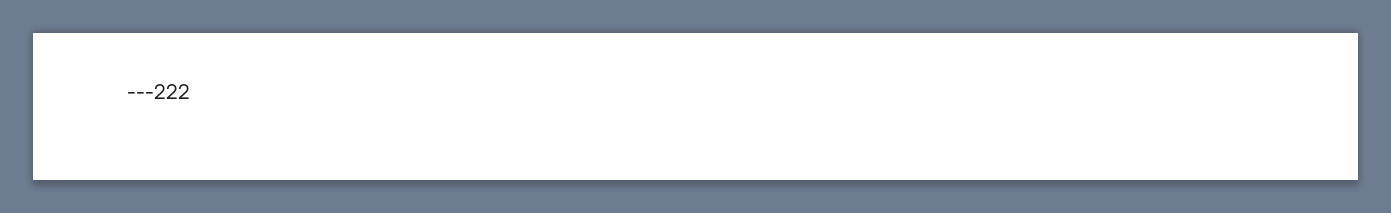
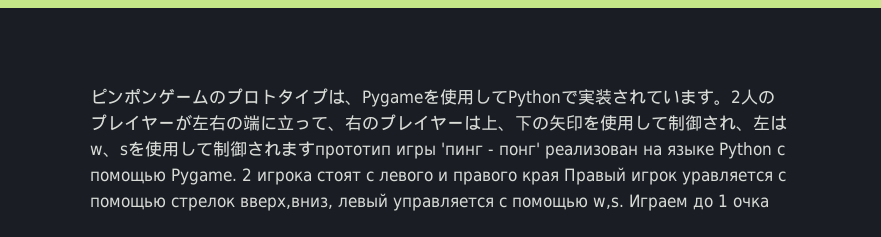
[127,84,190,99] ---222 -> [90,88,775,107] [90,114,787,131] [90,141,785,159] [90,167,786,185] [90,193,769,211] ピンポンゲームのプロトタイプは、Pygameを使用してPythonで実装されています。2人のプレイヤーが左右の端に立って、右のプレイヤーは上、下の矢印を使用して制御され、左はw、sを使用して制御されますпрототип игры 'пинг - понг' реализован на языке Python с помощью Pygame. 2 игрока стоят с левого и правого края Правый игрок уравляется с помощью стрелок вверх,вниз, левый управляется с помощью w,s. Играем до 1 очка

